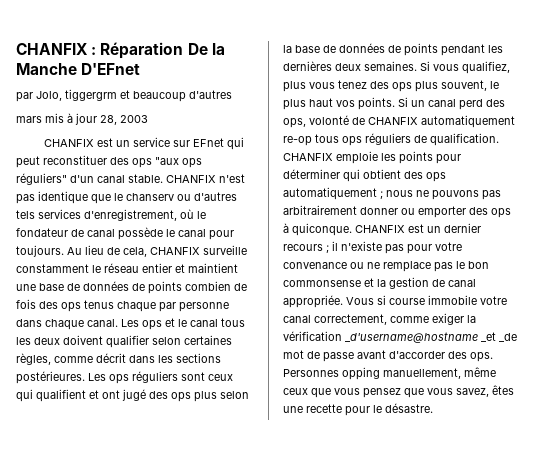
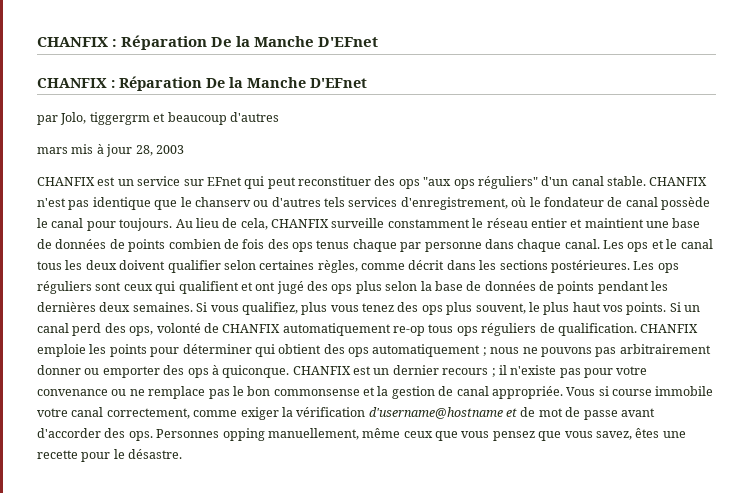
[16,42,225,59] [16,63,141,75] CHANFIX : Réparation De la Manche D'EFnet -> [37,35,379,50] [37,76,367,91] CHANFIX : Réparation De la Manche D'EFnet // CHANFIX : Réparation De la Manche D'EFnet
[345,332,517,343] _d'username@hostname _et _de -> [368,407,536,419] d'username@hostname et de

